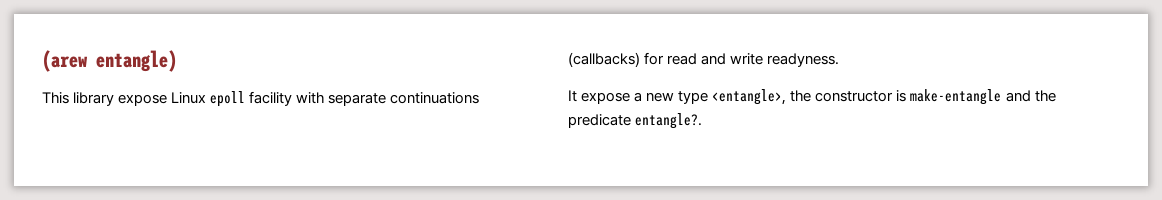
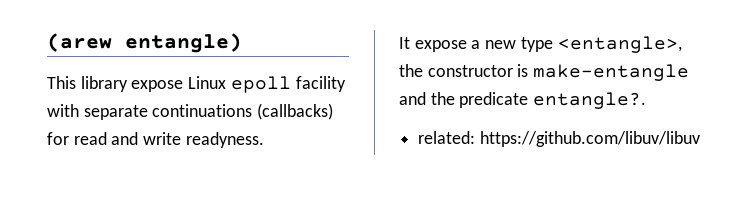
(703, 121) none -> [418,131,700,147] // related: https://github.com/libuv/libuv

